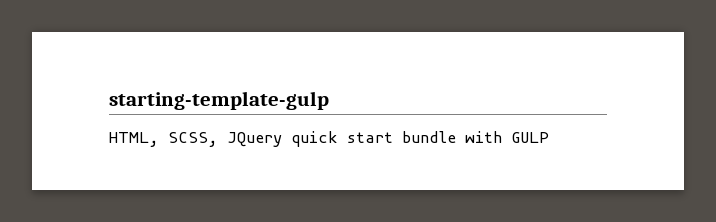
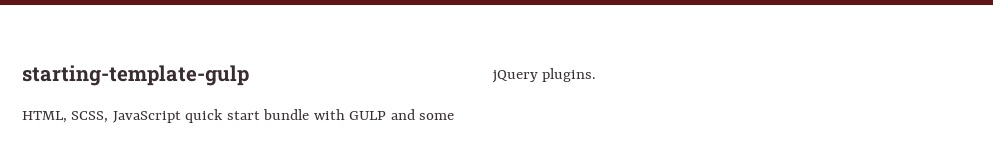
[227,132,282,147] JQuery -> [112,111,181,123] JavaScript
(549, 137) none -> [390,109,455,120] [492,68,597,83] and some jQuery plugins.

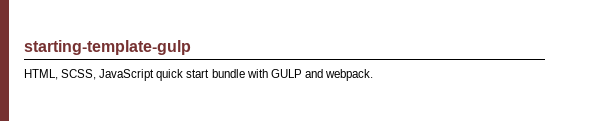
[419,113,455,120] [492,68,597,83] some jQuery plugins. -> [324,69,373,81] webpack.

